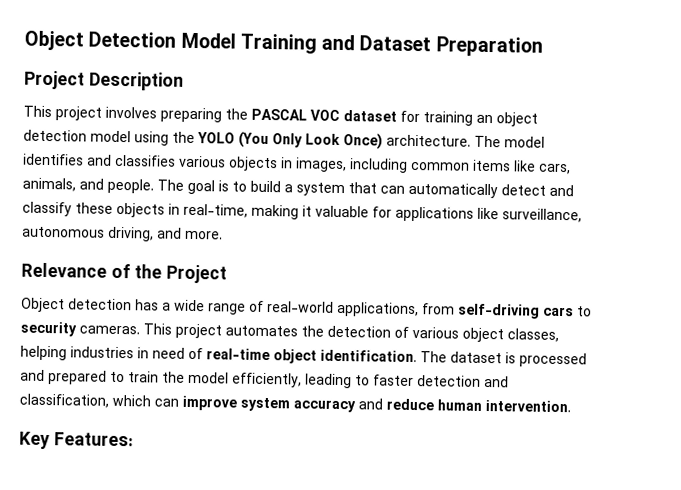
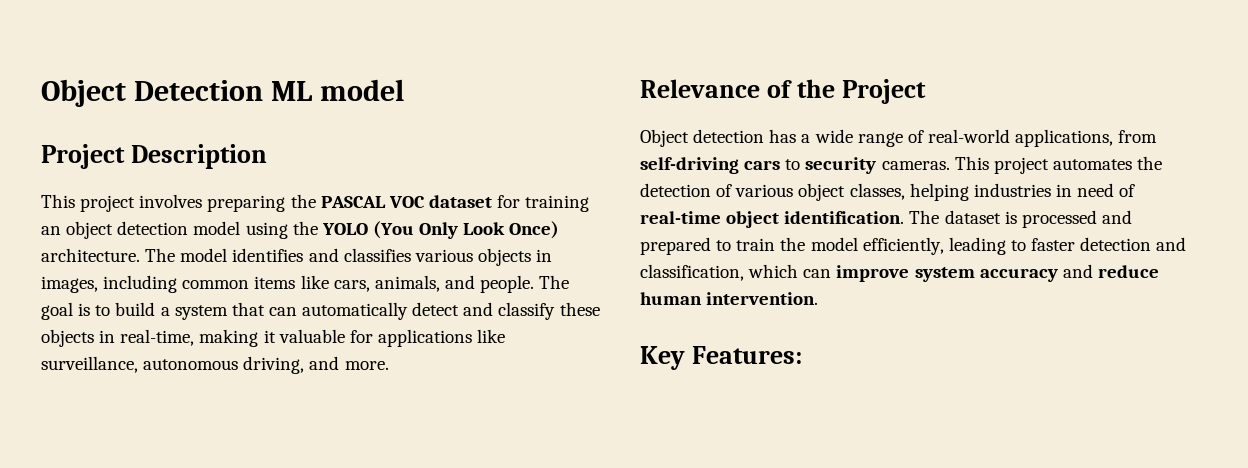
[180,32,543,57] Model Training and Dataset Preparation -> [270,79,404,101] ML model

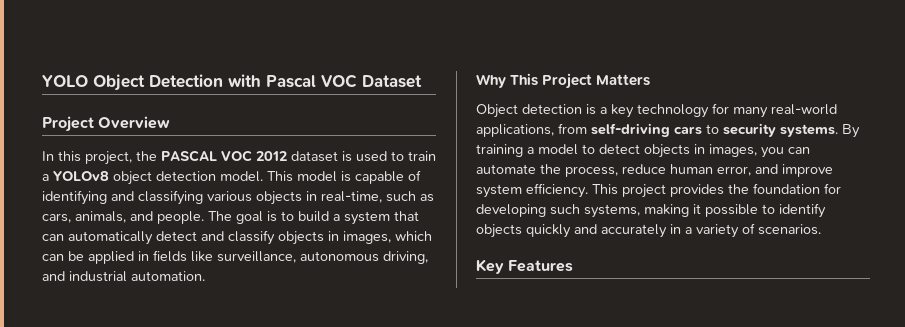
(41, 93) none -> [42,75,88,87] YOLO
[270,79,404,101] [41,144,267,169] [41,194,590,212] [41,221,560,239] [41,248,553,266] [41,275,329,293] ML model // Project Description // This project involves preparing the PASCAL VOC dataset for training an object detection model using the YOLO (You Only Look Once) architecture. The model identifies and classifies various objects in images, including common items like -> [228,74,422,88] [42,116,171,132] [42,150,436,165] [42,170,421,185] [42,190,434,205] with Pascal VOC Dataset // Project Overview // In this project, the PASCAL VOC 2012 dataset is used to train a YOLOv8 object detection model. This model is capable of identifying and classifying various objects in real-time, such as
[559,302,600,316] [41,329,472,347] these objects in real-time, making it valuable for applications -> [278,231,432,245] [42,250,187,264] objects in images, which can be applied in fields
[344,361,389,370] [640,79,926,104] more. // Relevance of the Project -> [69,271,205,282] [476,73,651,89] industrial automation. // Why This Project Matters
[769,129,924,147] has a wide range of -> [586,103,768,118] is a key technology for many
[881,156,1163,174] [640,183,1136,201] [640,210,1132,228] [640,237,1187,255] [640,264,1159,282] [640,292,819,305] cameras. This project automates the detection of various object classes, helping industries in need of real-time object identification. The dataset is processed and prepared to train the model efficiently, leading to faster detection and classification, which can improve system accuracy and reduce human intervention. -> [780,124,860,138] [476,144,810,158] [476,164,833,177] [476,183,841,198] [476,203,826,218] [476,223,821,238] systems. By training a model to detect objects in images, you can automate the process, reduce human error, and improve system efficiency. This project provides the foundation for developing such systems, making it possible to identify objects quickly and accurately in a variety of scenarios.
[691,346,802,364] Features: -> [508,260,574,272] Features

